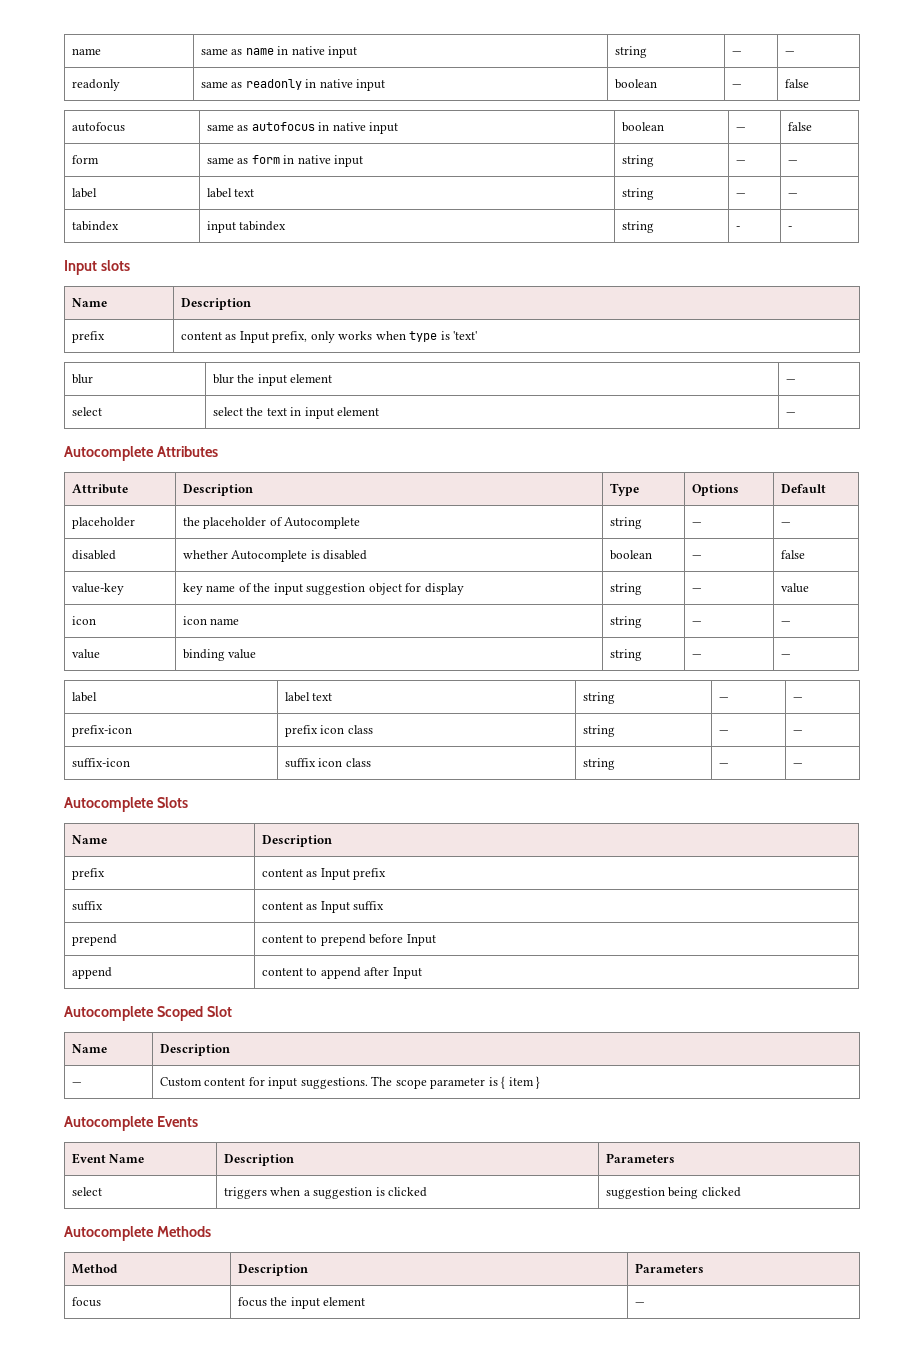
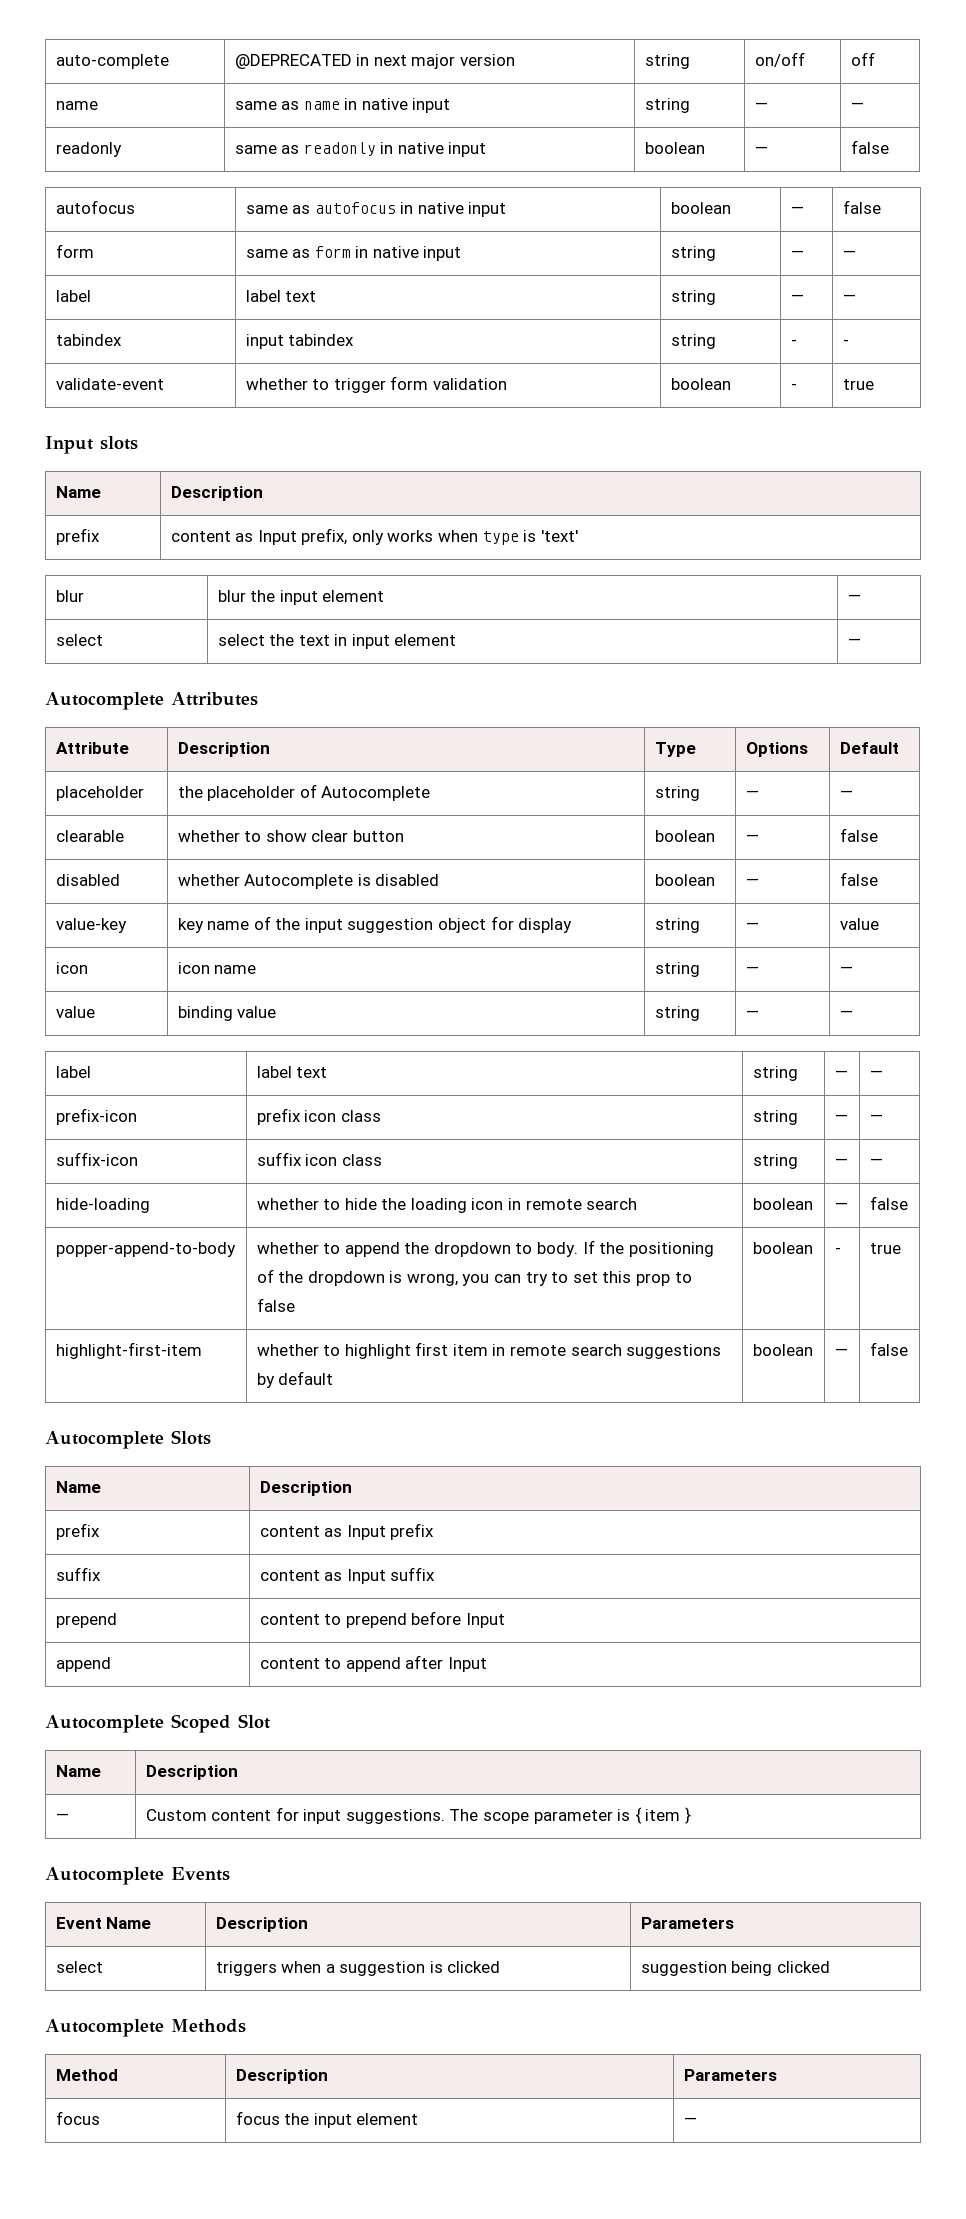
(71, 51) none -> [55,54,169,69] [234,54,515,69] [644,54,690,69] [754,52,805,67] [850,52,875,66] auto-complete | @DEPRECATED in next major version | string | on/off | off //
(792, 228) none -> [55,378,164,390] [245,376,507,393] [670,378,731,390] [790,383,797,390] [842,379,874,390] // validate-event | whether to trigger form validation | boolean | - | true
(791, 524) none -> [55,830,124,842] [177,830,404,842] [654,830,715,842] [745,834,759,842] [839,828,878,842] // clearable | whether to show clear button | boolean | — | false
(803, 765) none -> [55,1198,150,1213] [256,1198,638,1213] [752,1198,813,1210] [834,1202,848,1210] [869,1196,908,1210] [55,1242,236,1257] [256,1240,714,1257] [256,1269,692,1286] [256,1298,295,1312] [752,1242,813,1254] [834,1247,841,1254] [869,1243,901,1254] [55,1342,202,1359] [256,1342,722,1359] [256,1371,334,1388] [752,1344,813,1356] [834,1348,848,1356] [869,1342,908,1356] // hide-loading | whether to hide the loading icon in remote search | boolean | — | false // popper-append-to-body | whether to append the dropdown to body. If the positioning of the dropdown is wrong, you can try to set this prop to false | boolean | - | true // highlight-first-item | whether to highlight first item in remote search suggestions by default | boolean | — | false

